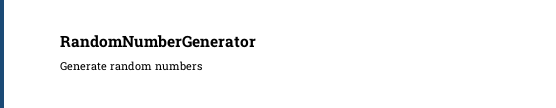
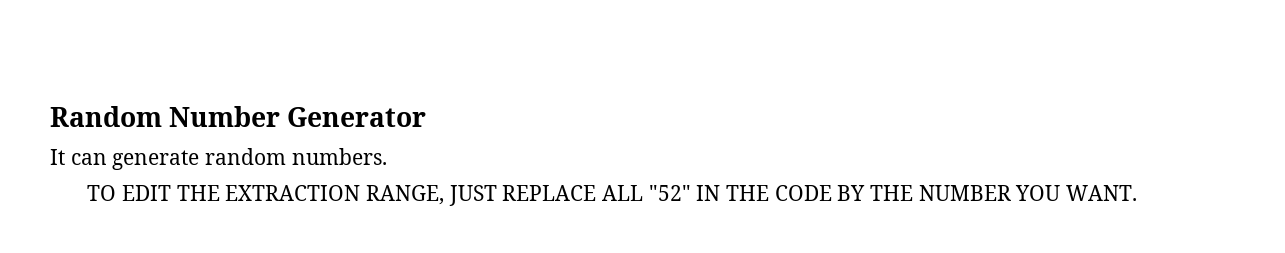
[60,35,256,48] [60,61,202,71] RandomNumberGenerator // Generate random numbers -> [50,106,427,127] [50,148,387,170] [87,185,1137,206] Random Number Generator // It can generate random numbers. // TO EDIT THE EXTRACTION RANGE, JUST REPLACE ALL "52" IN THE CODE BY THE NUMBER YOU WANT.

